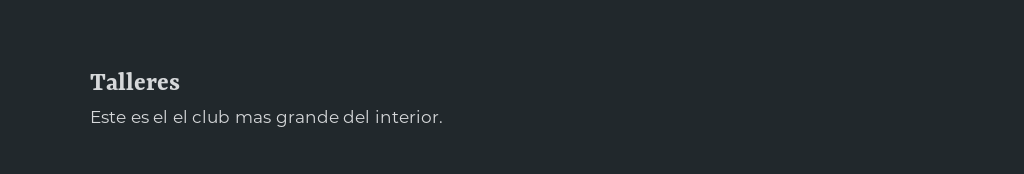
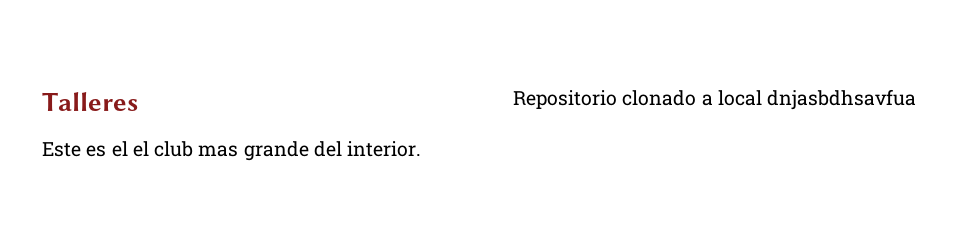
(443, 116) none -> [513,89,917,110] Repositorio clonado a local dnjasbdhsavfua

